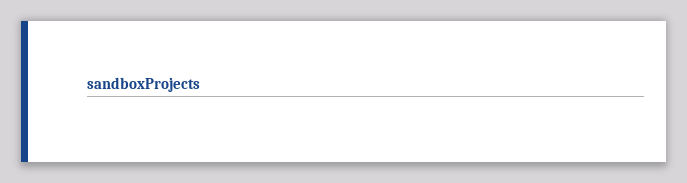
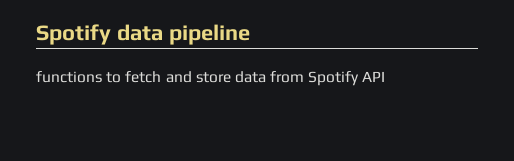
[87,77,200,92] sandboxProjects -> [36,24,250,45] [36,71,386,86] Spotify data pipeline // functions to fetch and store data from Spotify API

